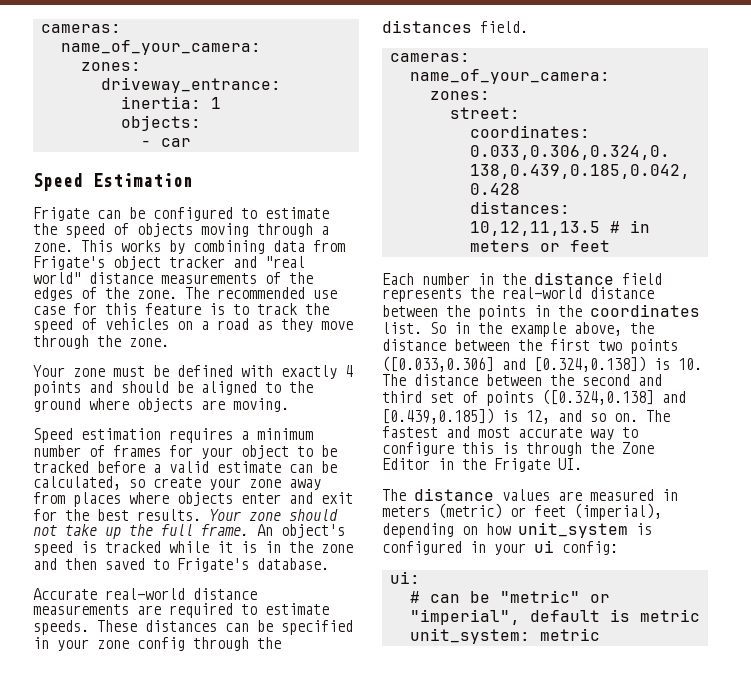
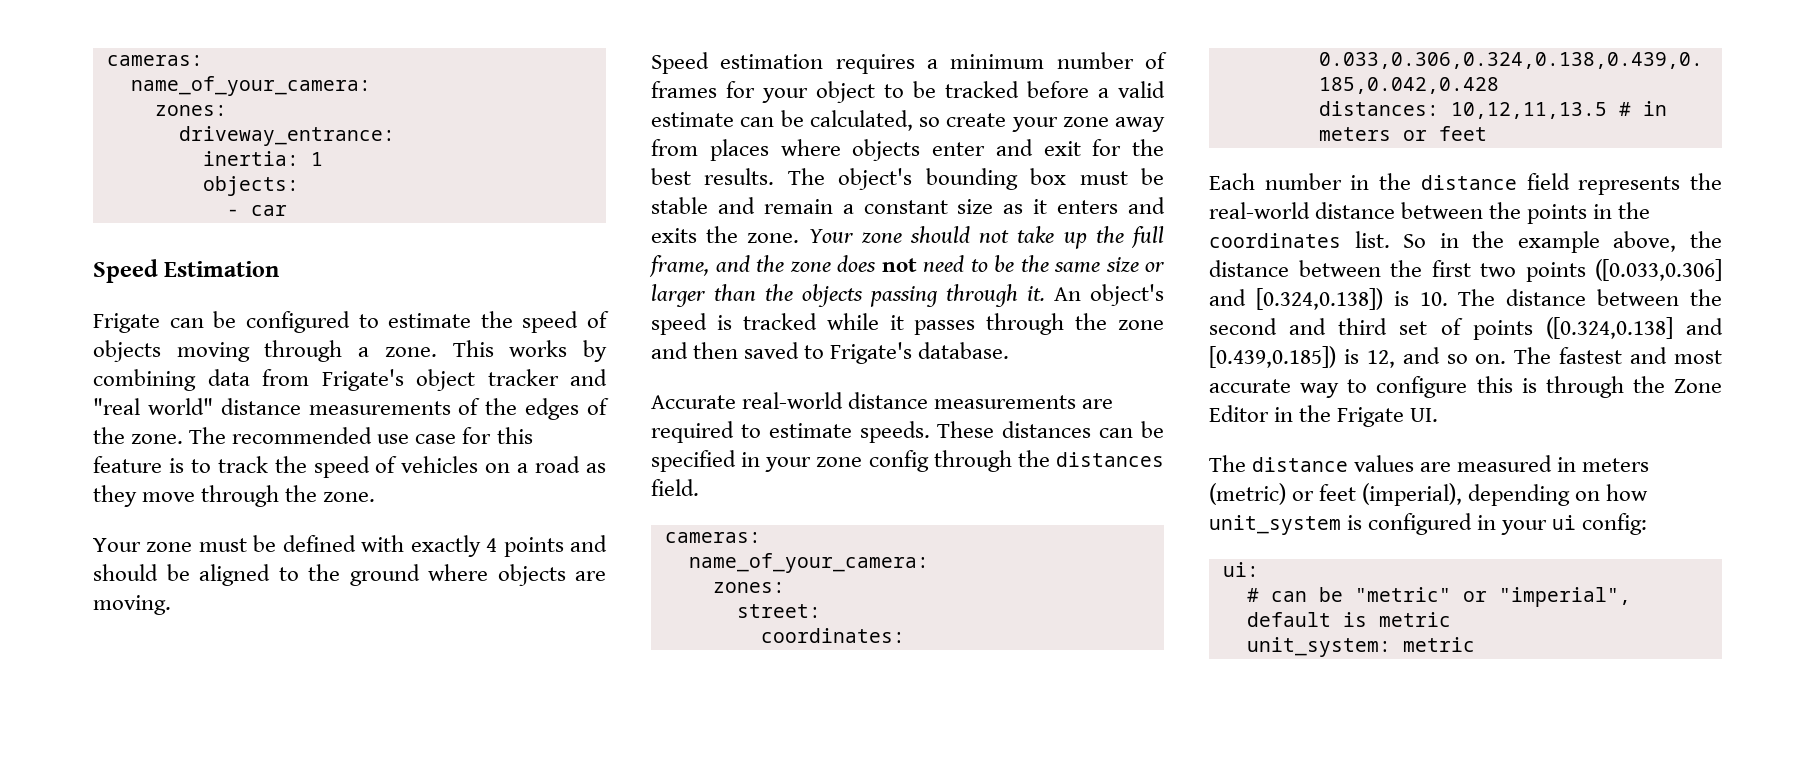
(201, 515) none -> [787,168,1164,190] [651,197,1165,214] [651,226,800,243] The object's bounding box must be stable and remain a constant size as it enters and exits the zone.
[201,524,249,536] frame. -> [649,255,1165,277] [651,284,1045,307] frame, and the zone does not need to be the same size or larger than the objects passing through it.
[241,541,281,553] is in -> [914,313,1065,335] passes through

